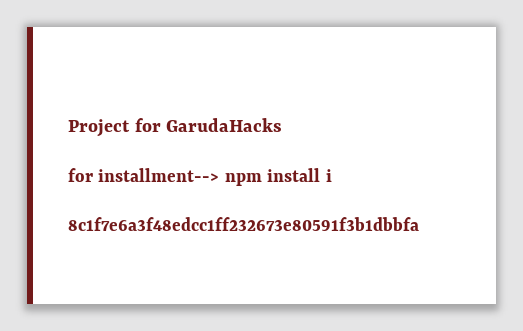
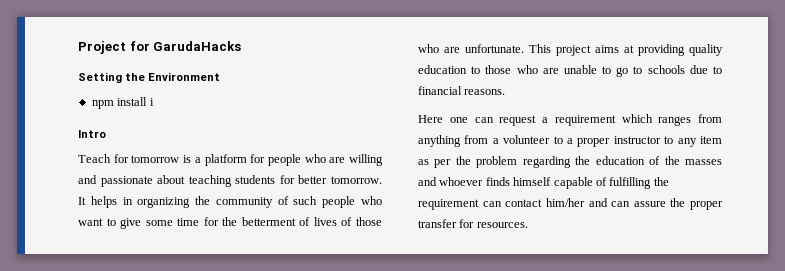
[68,168,220,182] for installment--> -> [78,72,221,83] Setting the Environment //
[68,217,419,231] 8c1f7e6a3f48edcc1ff232673e80591f3b1dbbfa -> [78,130,106,138] [78,154,383,166] [78,175,383,187] [78,196,382,208] [78,217,382,229] [418,44,723,56] [418,65,722,77] [418,86,506,95] [418,114,722,126] [418,135,722,147] [418,156,722,168] [418,177,669,189] [418,198,723,210] [418,219,528,228] Intro // Teach for tomorrow is a platform for people who are willing and passionate about teaching students for better tomorrow. It helps in organizing the community of such people who want to give some time for the betterment of lives of those who are unfortunate. This project aims at providing quality education to those who are unable to go to schools due to financial reasons. // Here one can request a requirement which ranges from anything from a volunteer to a proper instructor to any item as per the problem regarding the education of the masses and whoever finds himself capable of fulfilling the requirement can contact him/her and can assure the proper transfer for resources.

